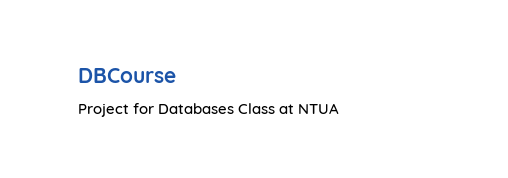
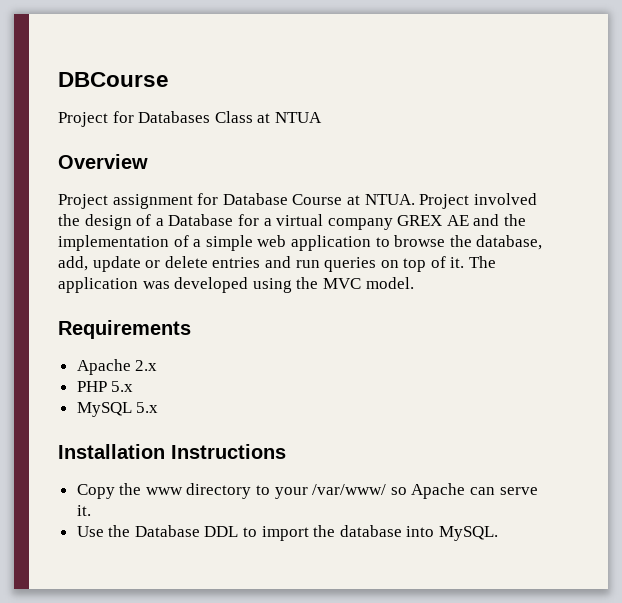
(340, 108) none -> [58,154,148,169] [58,193,537,209] [58,214,527,230] [58,235,543,251] [58,256,497,272] [58,277,414,293] [58,320,191,339] [76,359,158,375] [76,381,134,392] [76,402,159,417] [58,444,286,459] [76,483,538,499] [76,505,91,516] [76,525,499,541] // Overview // Project assignment for Database Course at NTUA. Project involved the design of a Database for a virtual company GREX AE and the implementation of a simple web application to browse the database, add, update or delete entries and run queries on top of it. The application was developed using the MVC model. // Requirements // Apache 2.x // PHP 5.x // MySQL 5.x // Installation Instructions // Copy the www directory to your /var/www/ so Apache can serve it. // Use the Database DDL to import the database into MySQL.

